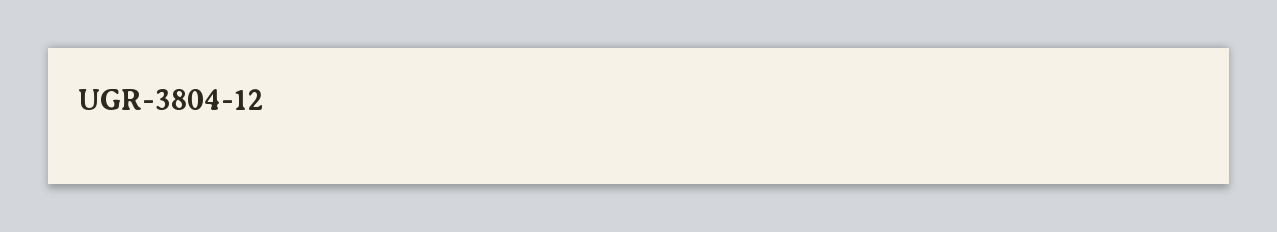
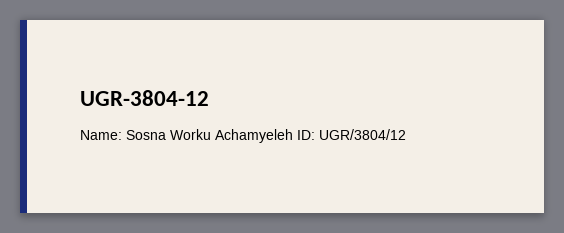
(264, 99) none -> [80,129,406,143] // Name: Sosna Worku Achamyeleh ID: UGR/3804/12

